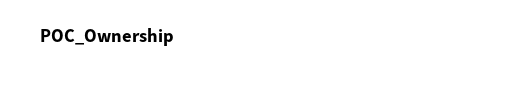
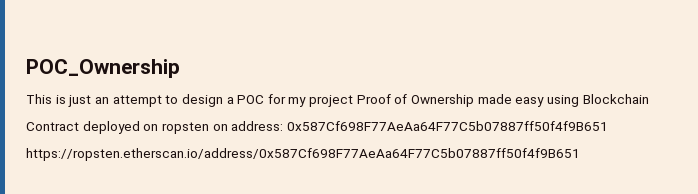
(174, 37) none -> [26,94,649,107] [26,121,608,134] [26,148,580,161] // This is just an attempt to design a POC for my project Proof of Ownership made easy using Blockchain // Contract deployed on ropsten on address: 0x587Cf698F77AeAa64F77C5b07887ff50f4f9B651 // https://ropsten.etherscan.io/address/0x587Cf698F77AeAa64F77C5b07887ff50f4f9B651

